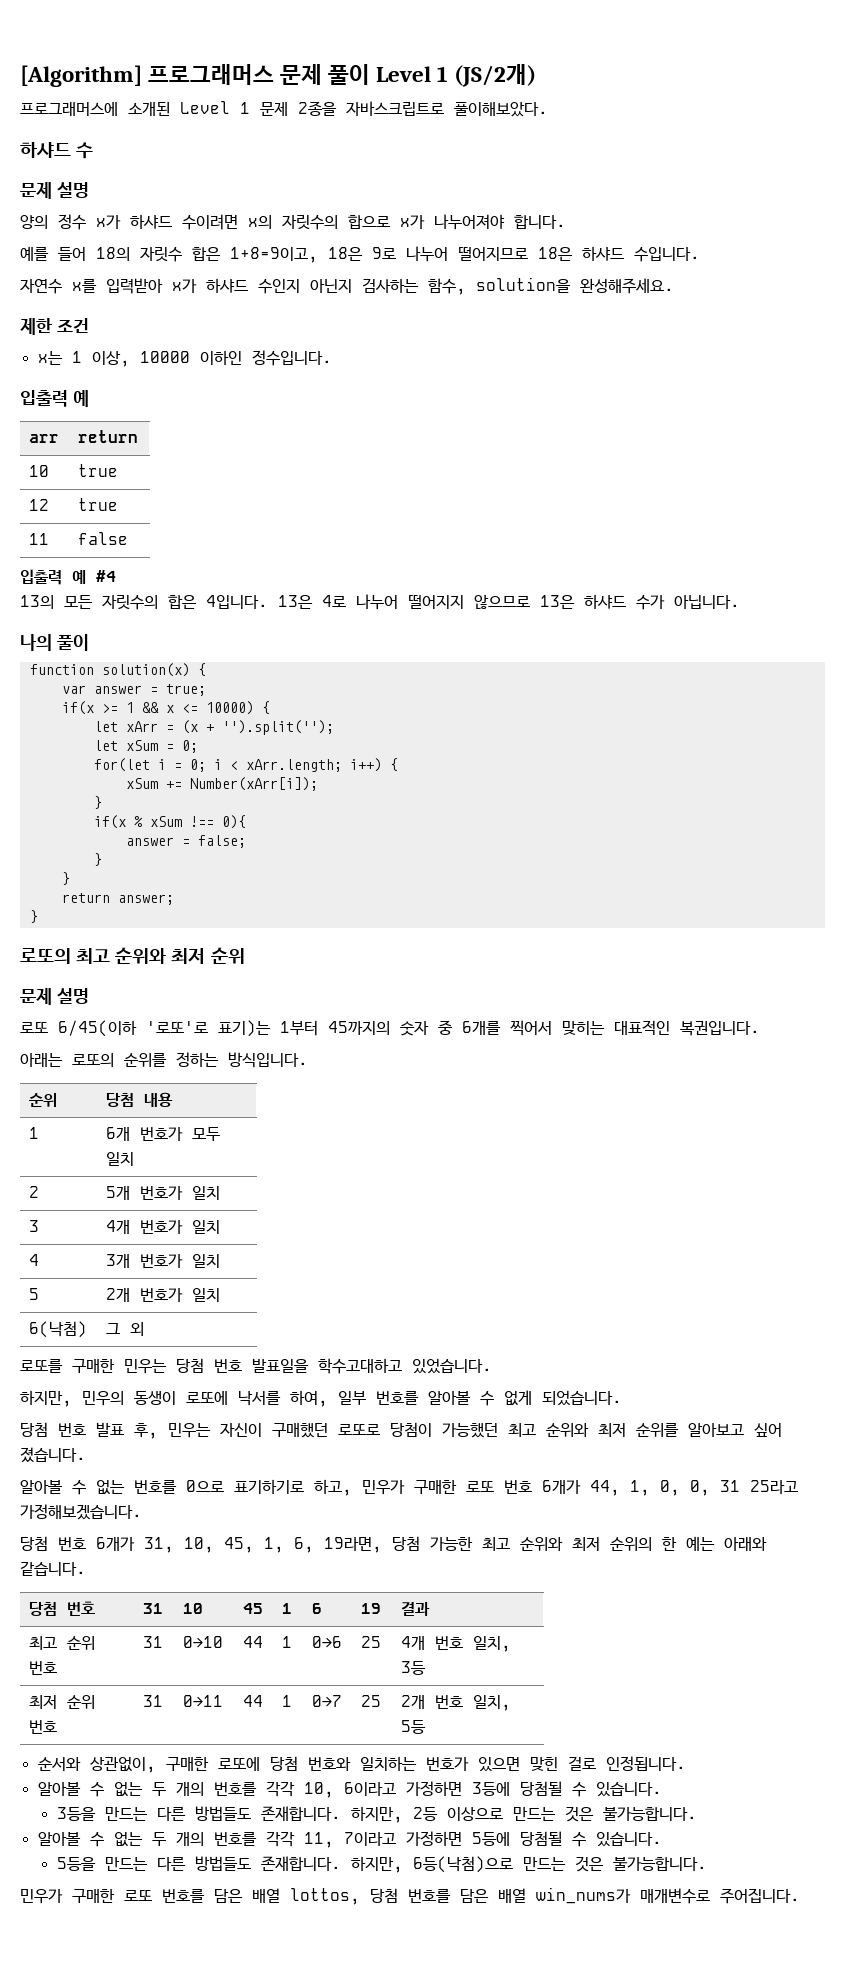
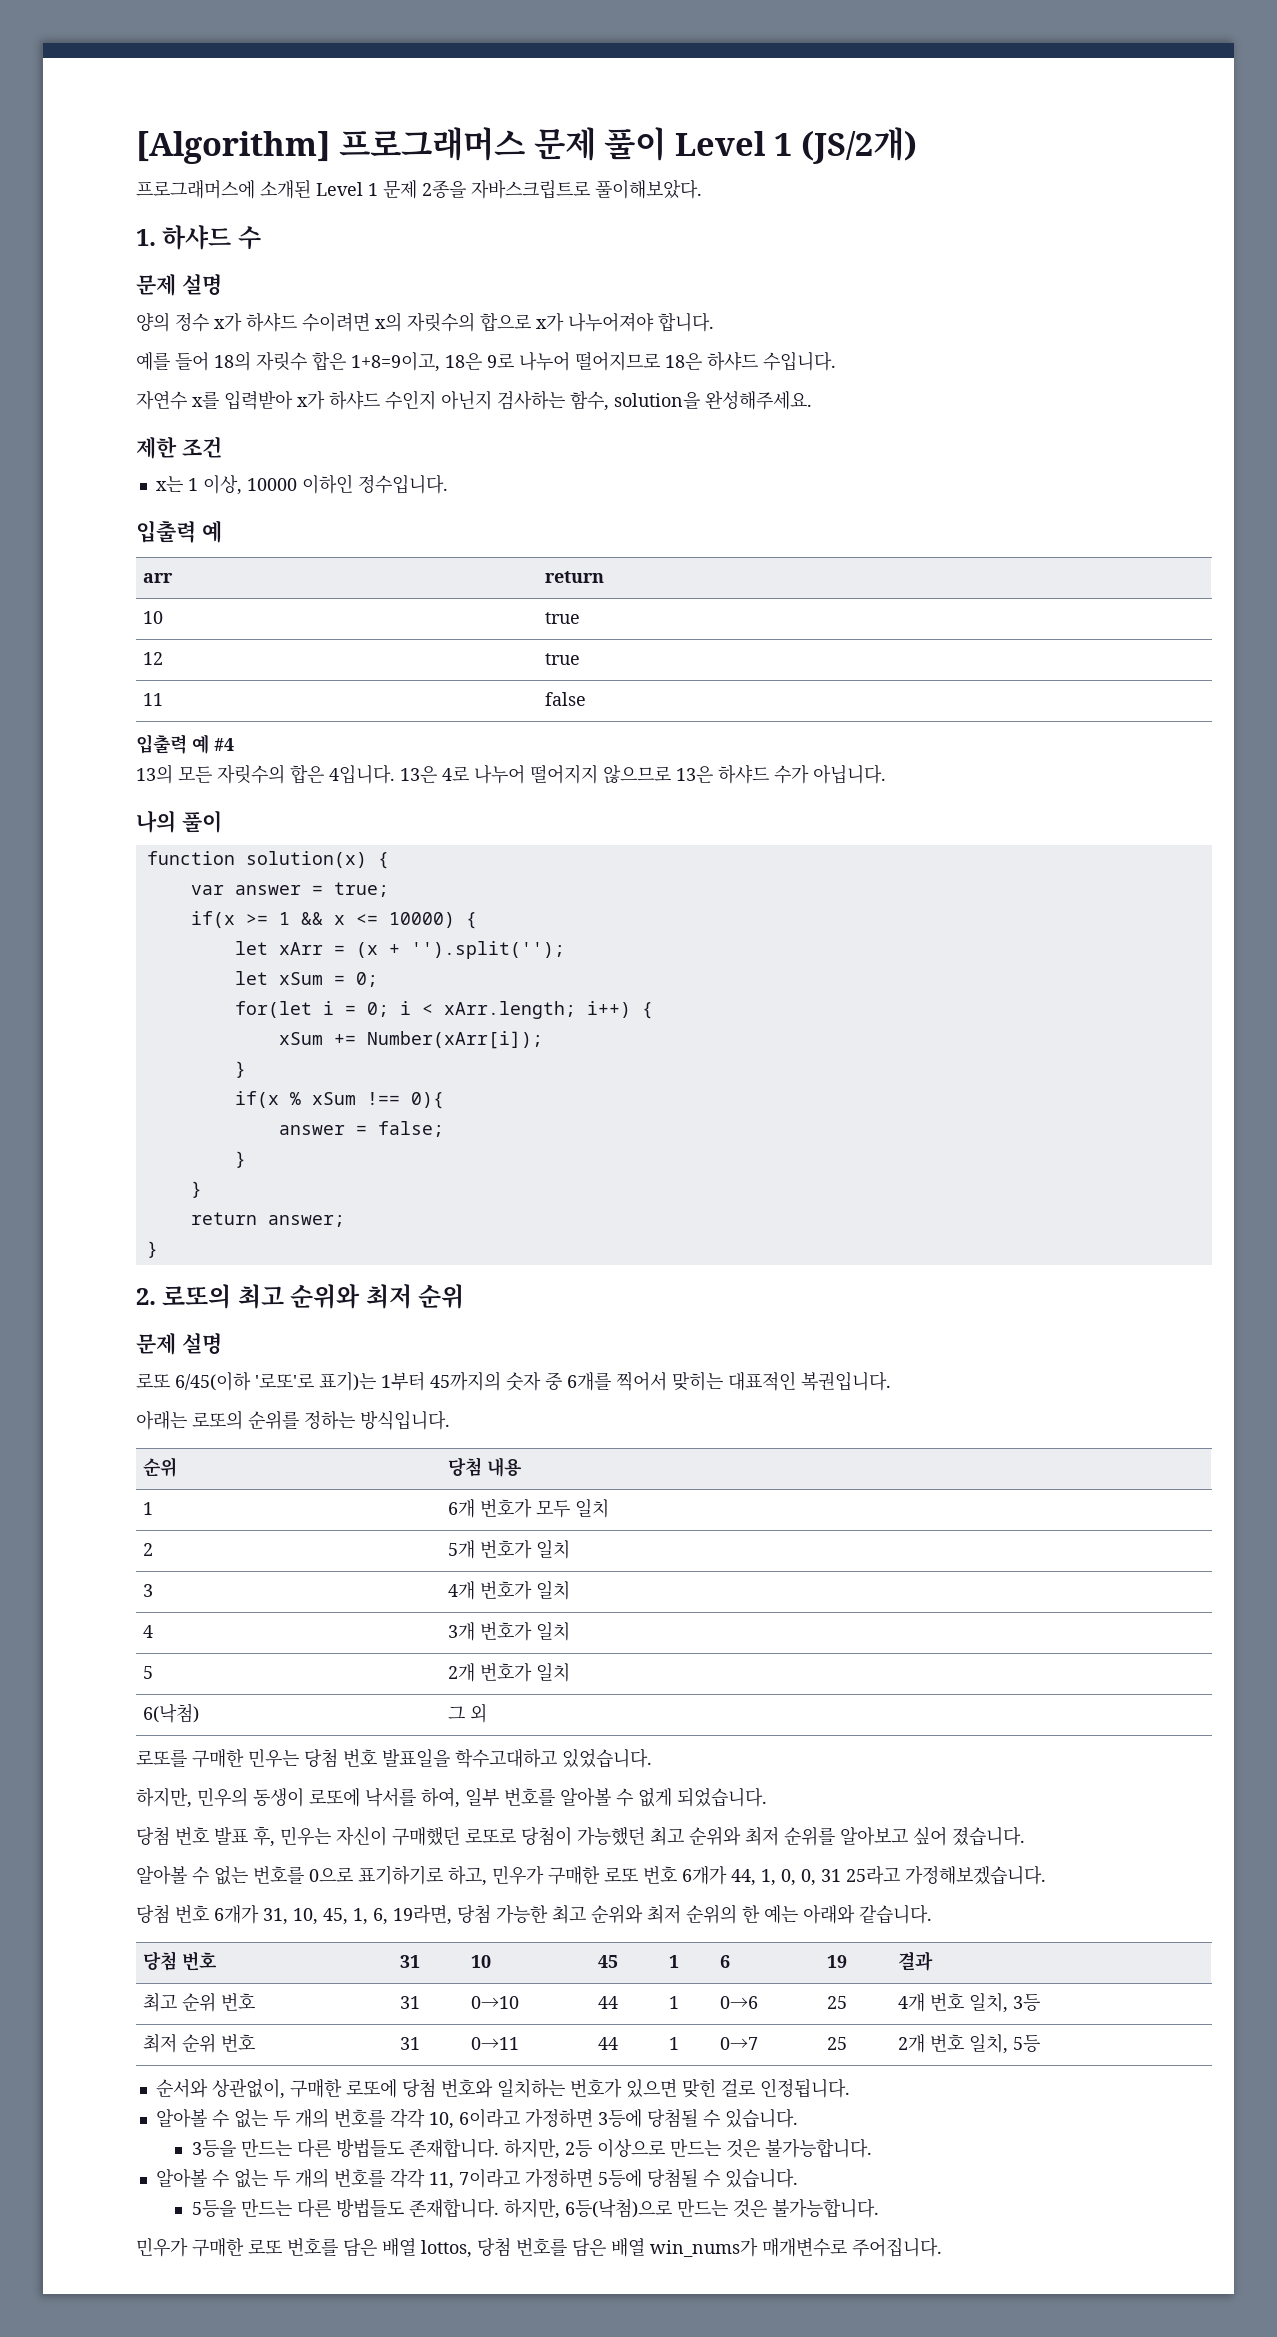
(548, 109) none -> [136,229,156,246] 1.
(38, 916) none -> [136,1288,156,1305] 2.

